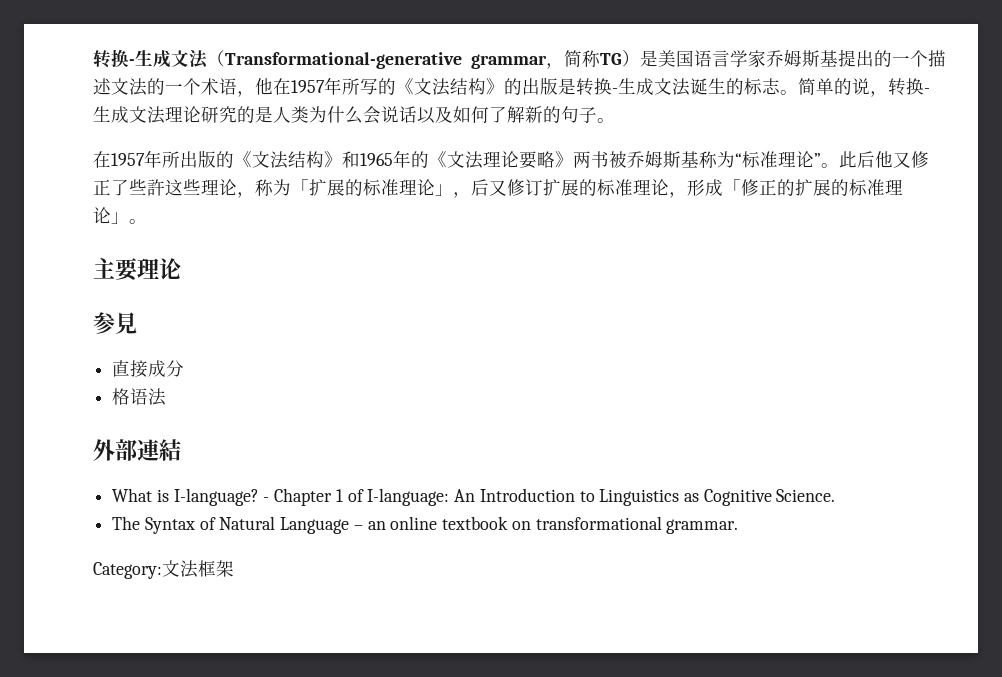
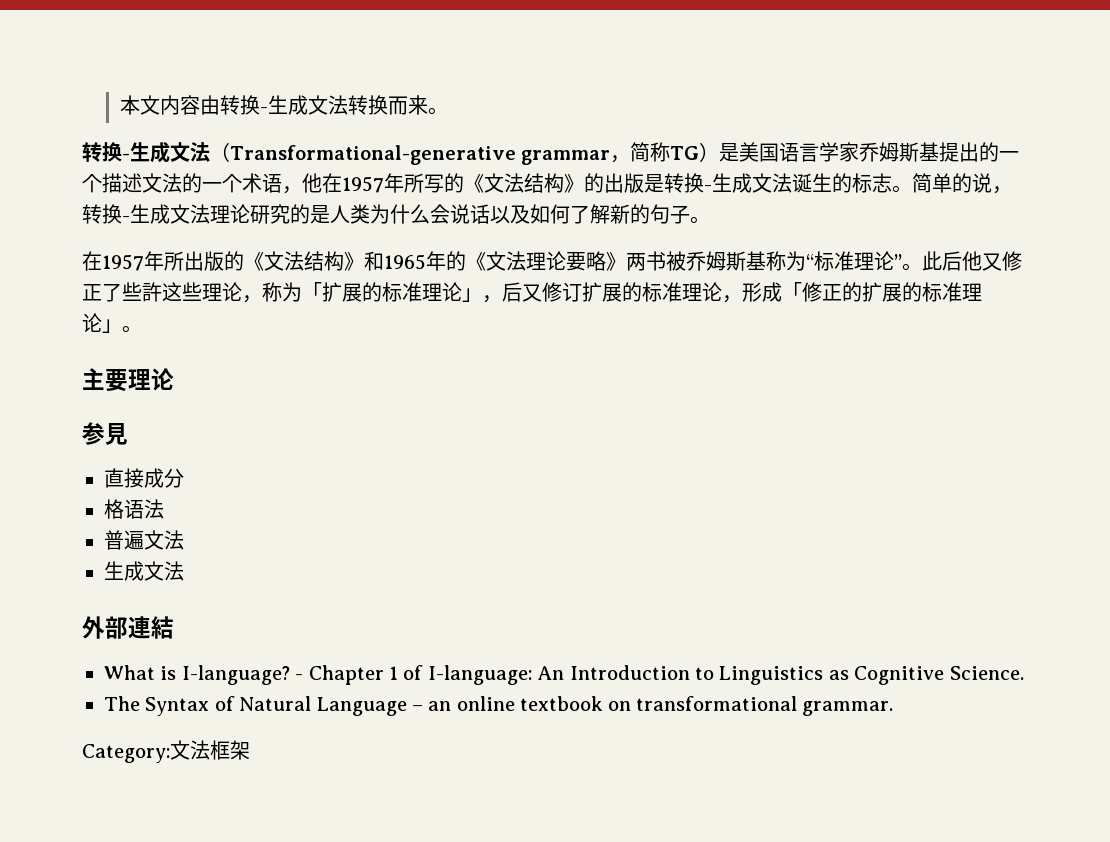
(93, 59) none -> [119,95,448,115] 本文内容由转换-生成文法转换而来。 //
(167, 397) none -> [104,530,184,550] [104,561,184,581] // 普遍文法 // 生成文法

